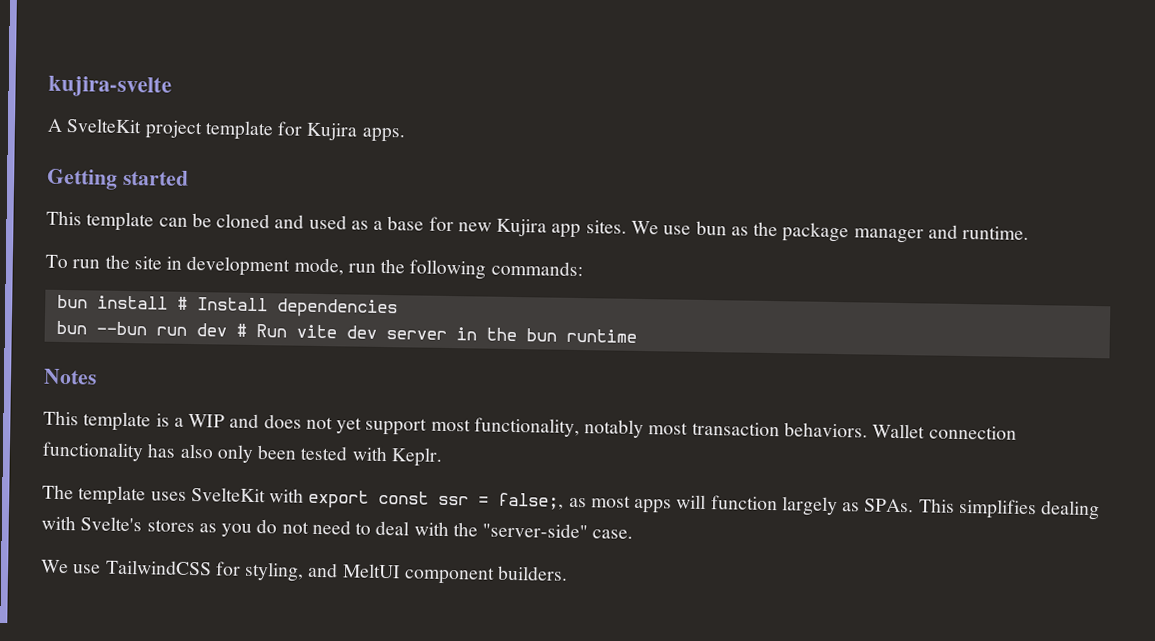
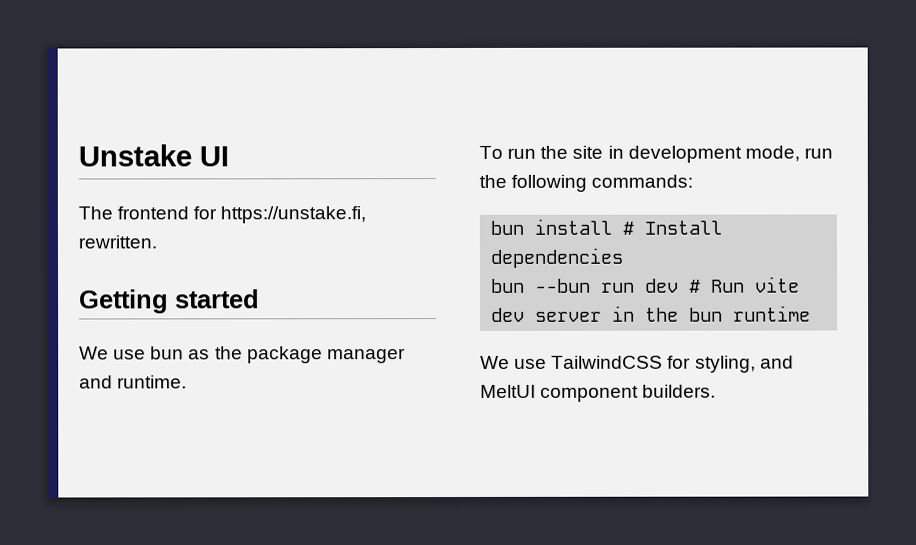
[48,75,172,98] [47,118,405,143] [46,168,189,190] [46,210,627,239] kujira-svelte // A SvelteKit project template for Kujira apps. // Getting started // This template can be cloned and used as a base for new Kujira app sites. -> [78,144,229,167] [78,206,367,224] [78,235,157,249] [79,289,260,314] Unstake UI // The frontend for https://unstake.fi, rewritten. // Getting started //
[43,368,97,385] [43,410,1017,440] [42,441,443,467] [42,484,1101,521] [41,515,634,539] // Notes // This template is a WIP and does not yet support most functionality, notably most transaction behaviors. Wallet connection functionality has also only been tested with Keplr. // The template uses SvelteKit with export const ssr = false;, as most apps will function largely as SPAs. This simplifies dealing with Svelte's stores as you do not need to deal with the "server-side" case. -> (812, 313) none

